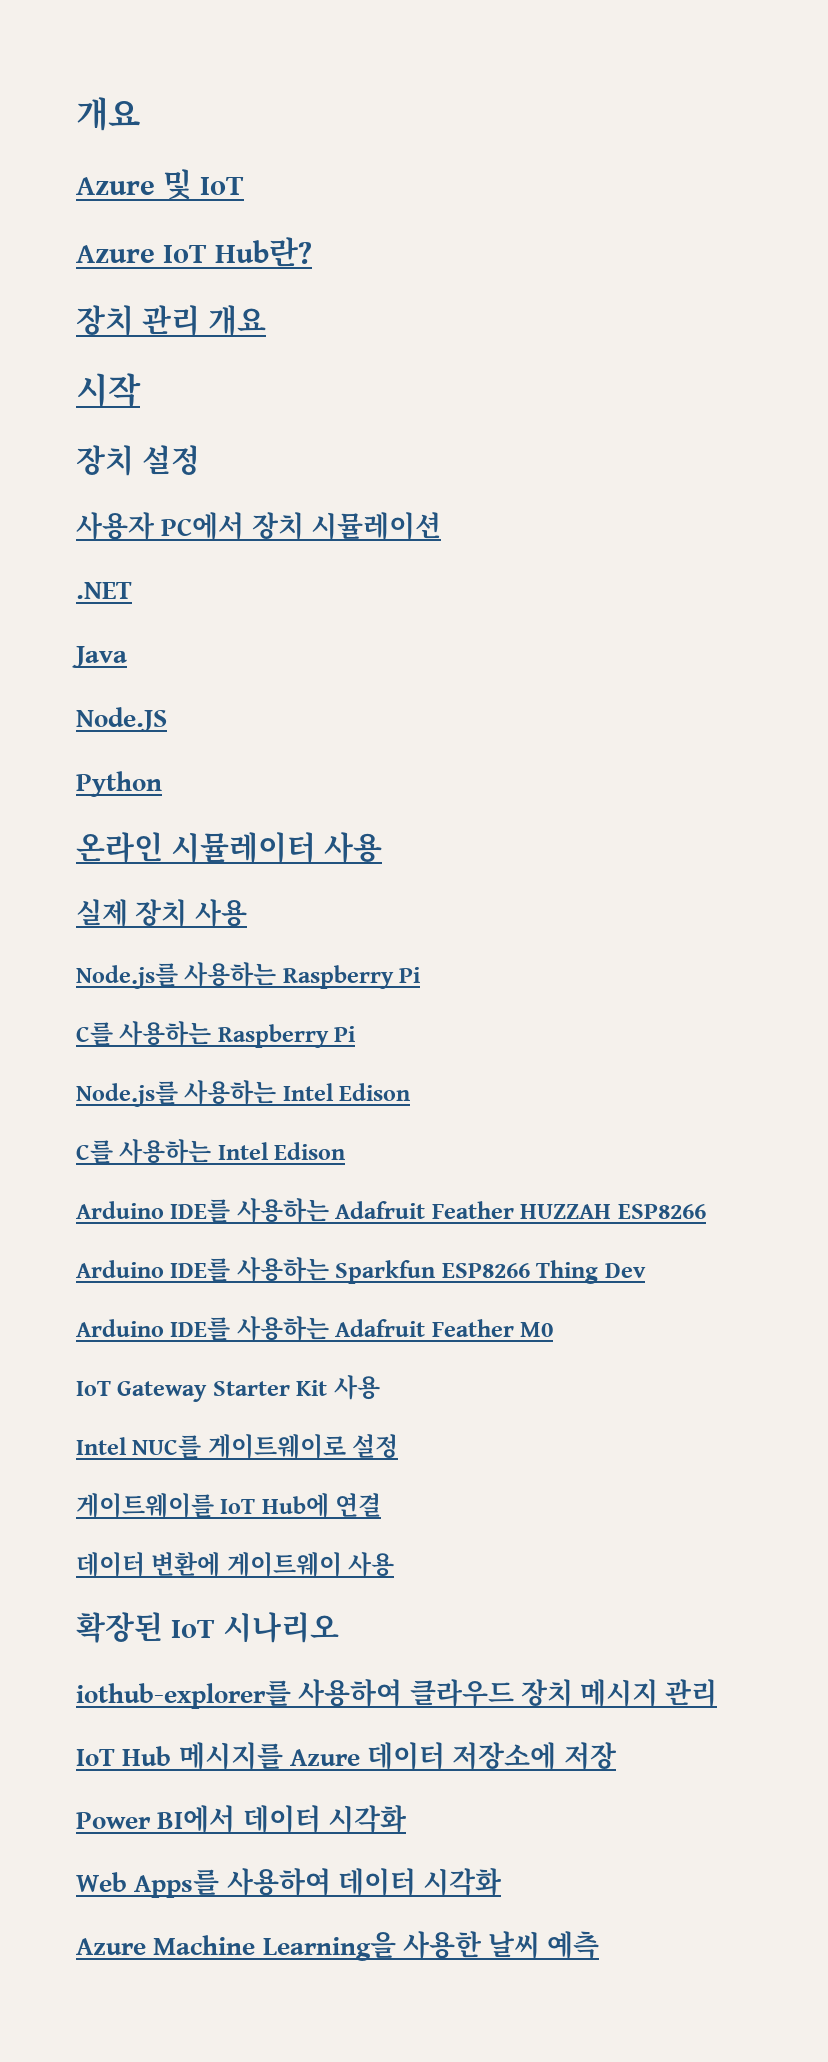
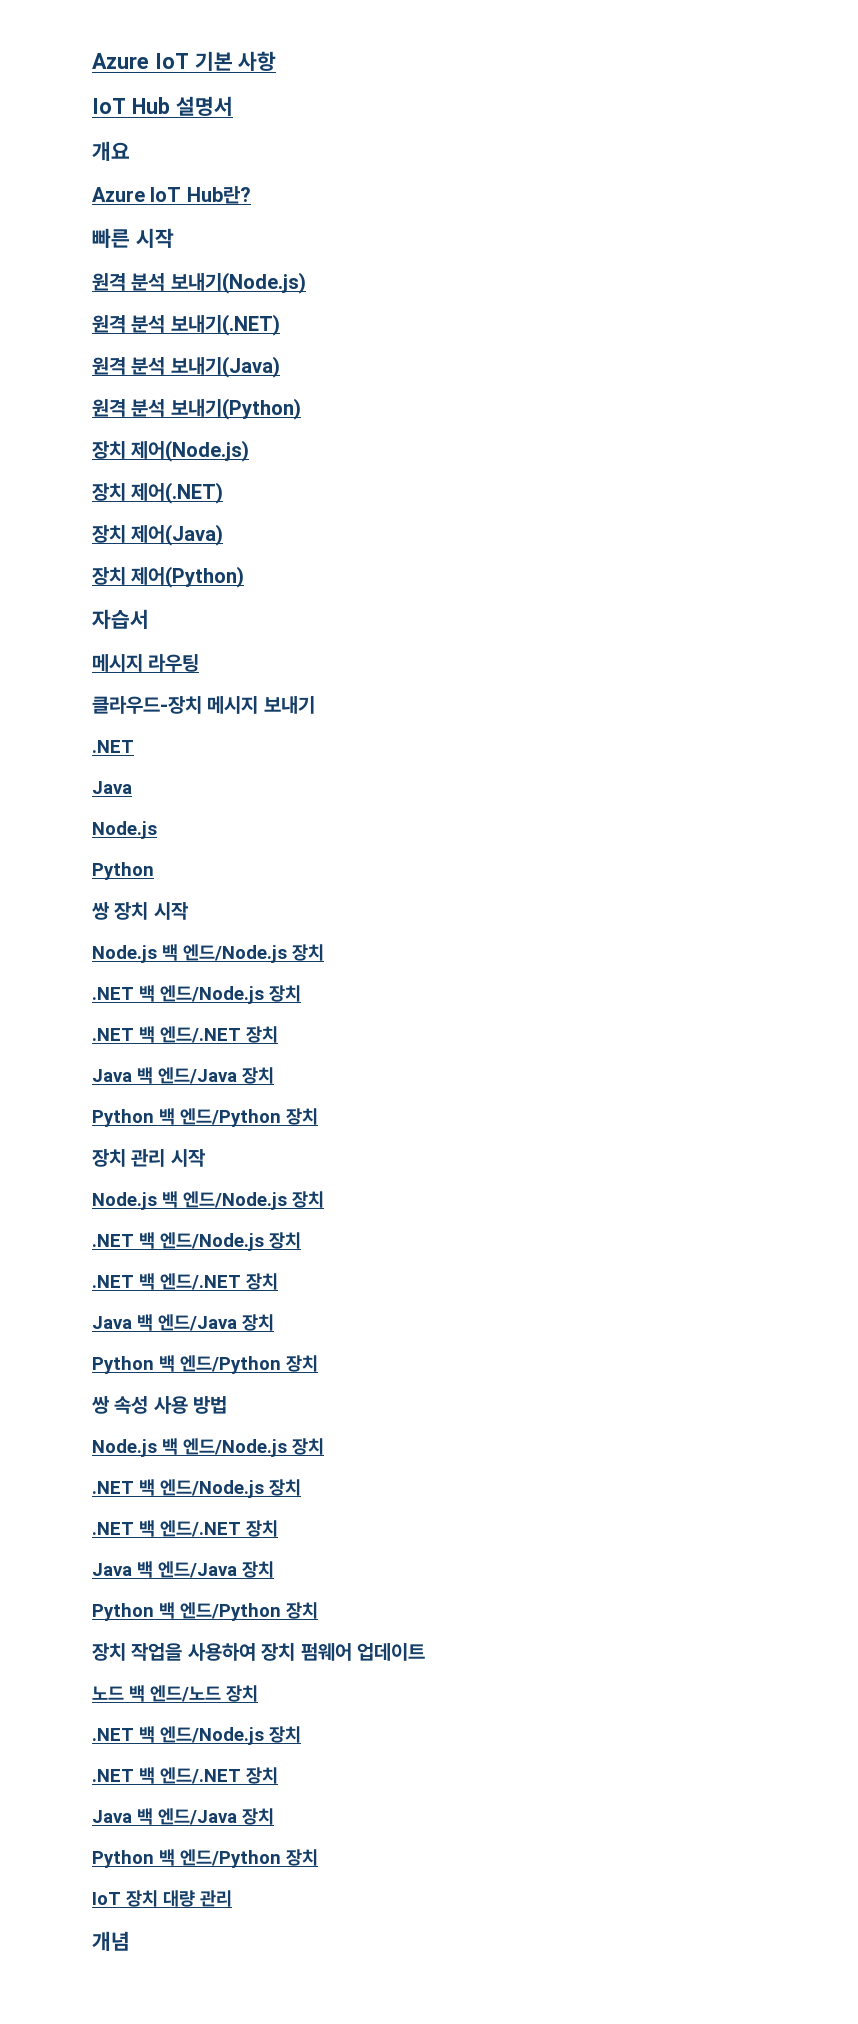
[76,97,140,131] [76,169,245,200] [76,237,313,267] [76,305,267,336] [76,373,141,407] [76,445,201,476] [76,512,441,540] 개요 // Azure 및 IoT // Azure IoT Hub란? // 장치 관리 개요 // 시작 // 장치 설정 // 사용자 PC에서 장치 시뮬레이션 -> [92,51,277,71] [92,96,233,116] [92,141,130,161] [92,186,251,204] [92,228,174,248] [92,272,306,294] [92,314,280,336] [92,356,280,378] [92,398,301,420] [92,440,250,462] [92,482,224,504] [92,524,224,546] [92,566,245,588] [92,609,149,629] [92,654,200,672] [92,696,315,714] Azure IoT 기본 사항 // IoT Hub 설명서 // 개요 // Azure IoT Hub란? // 빠른 시작 // 원격 분석 보내기(Node.js) // 원격 분석 보내기(.NET) // 원격 분석 보내기(Java) // 원격 분석 보내기(Python) // 장치 제어(Node.js) // 장치 제어(.NET) // 장치 제어(Java) // 장치 제어(Python) // 자습서 // 메시지 라우팅 // 클라우드-장치 메시지 보내기
[76,707,167,732] Node.JS -> [92,821,157,839] Node.js
[76,832,383,863] [76,899,247,927] [76,962,421,989] [76,1021,356,1048] [76,1080,411,1107] [76,1139,346,1164] [76,1198,706,1223] [76,1257,646,1284] [76,1316,554,1341] [76,1375,380,1402] [76,1434,399,1459] [76,1493,382,1518] [76,1552,395,1577] [76,1612,340,1643] [76,1679,718,1709] [76,1742,617,1770] [76,1805,407,1833] [76,1868,503,1898] [76,1931,600,1961] 온라인 시뮬레이터 사용 // 실제 장치 사용 // Node.js를 사용하는 Raspberry Pi // C를 사용하는 Raspberry Pi // Node.js를 사용하는 Intel Edison // C를 사용하는 Intel Edison // Arduino IDE를 사용하는 Adafruit Feather HUZZAH ESP8266 // Arduino IDE를 사용하는 Sparkfun ESP8266 Thing Dev // Arduino IDE를 사용하는 Adafruit Feather M0 // IoT Gateway Starter Kit 사용 // Intel NUC를 게이트웨이로 설정 // 게이트웨이를 IoT Hub에 연결 // 데이터 변환에 게이트웨이 사용 // 확장된 IoT 시나리오 // iothub-explorer를 사용하여 클라우드 장치 메시지 관리 // IoT Hub 메시지를 Azure 데이터 저장소에 저장 // Power BI에서 데이터 시각화 // Web Apps를 사용하여 데이터 시각화 // Azure Machine Learning을 사용한 날씨 예측 -> [92,902,189,920] [92,944,324,963] [92,985,301,1004] [92,1026,278,1043] [92,1067,274,1084] [92,1108,318,1127] [92,1149,206,1167] [92,1191,324,1210] [92,1232,301,1251] [92,1273,278,1290] [92,1314,274,1331] [92,1355,318,1374] [92,1396,228,1414] [92,1438,324,1457] [92,1479,301,1498] [92,1520,278,1537] [92,1561,274,1578] [92,1602,318,1621] [92,1643,425,1661] [92,1685,258,1702] [92,1726,301,1745] [92,1767,278,1784] [92,1808,274,1825] [92,1849,318,1868] [92,1890,232,1907] [92,1931,130,1951] 쌍 장치 시작 // Node.js 백 엔드/Node.js 장치 // .NET 백 엔드/Node.js 장치 // .NET 백 엔드/.NET 장치 // Java 백 엔드/Java 장치 // Python 백 엔드/Python 장치 // 장치 관리 시작 // Node.js 백 엔드/Node.js 장치 // .NET 백 엔드/Node.js 장치 // .NET 백 엔드/.NET 장치 // Java 백 엔드/Java 장치 // Python 백 엔드/Python 장치 // 쌍 속성 사용 방법 // Node.js 백 엔드/Node.js 장치 // .NET 백 엔드/Node.js 장치 // .NET 백 엔드/.NET 장치 // Java 백 엔드/Java 장치 // Python 백 엔드/Python 장치 // 장치 작업을 사용하여 장치 펌웨어 업데이트 // 노드 백 엔드/노드 장치 // .NET 백 엔드/Node.js 장치 // .NET 백 엔드/.NET 장치 // Java 백 엔드/Java 장치 // Python 백 엔드/Python 장치 // IoT 장치 대량 관리 // 개념

